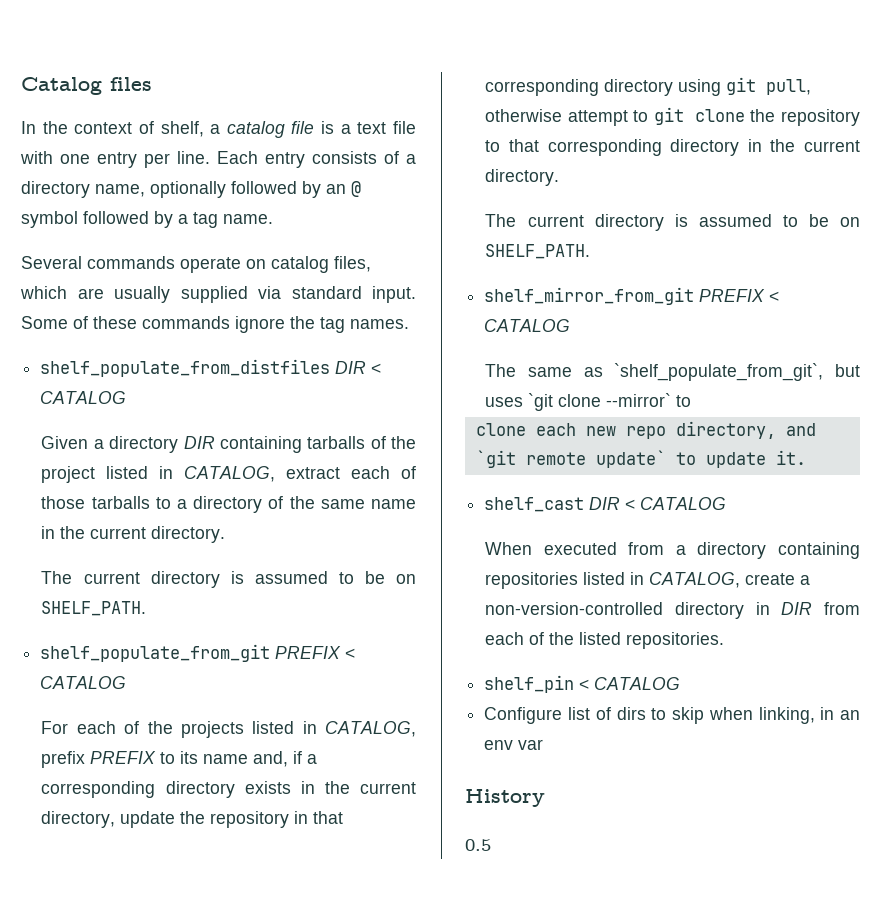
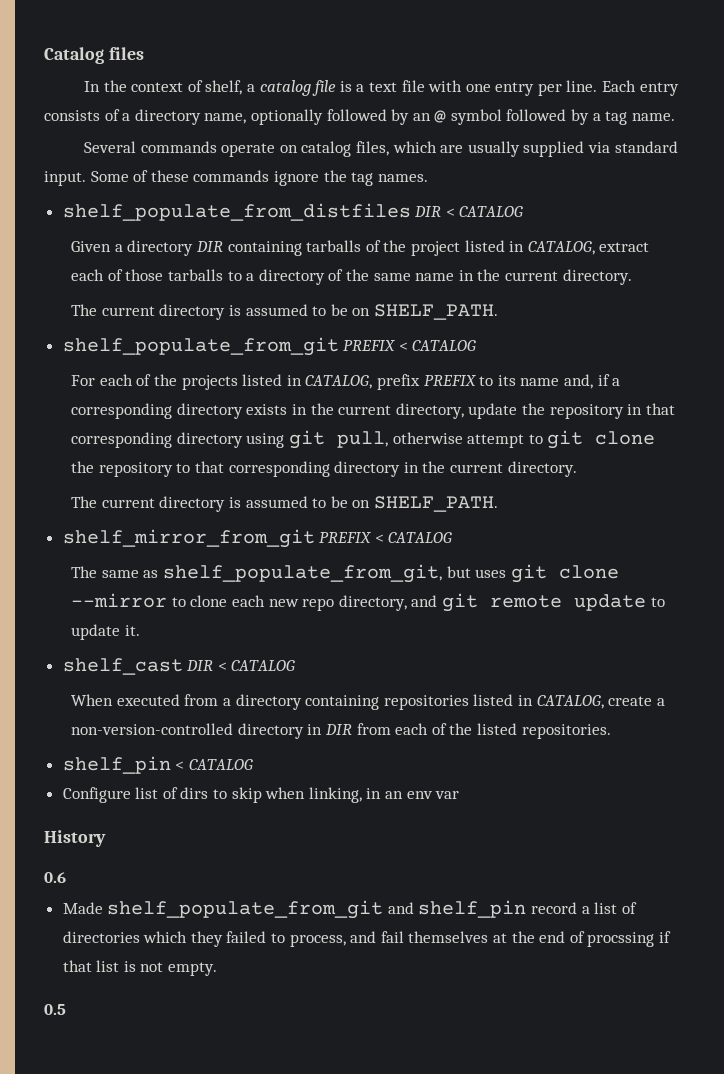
[614,363,824,381] `shelf_populate_from_git`, -> [163,564,443,583] shelf_populate_from_git,
[528,393,692,411] `git clone --mirror` to // -> [510,564,619,583] [71,593,186,608] git clone --mirror to
[475,450,666,468] `git remote update` -> [441,593,646,612] git remote update
(545, 798) none -> [44,872,66,883] [62,900,637,919] [62,931,671,947] [62,960,218,976] // 0.6 // Made shelf_populate_from_git and shelf_pin record a list of directories which they failed to process, and fail themselves at the end of procssing if that list is not empty.

